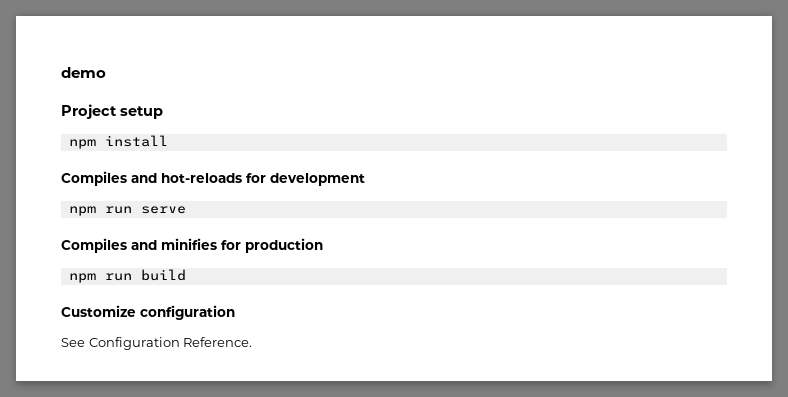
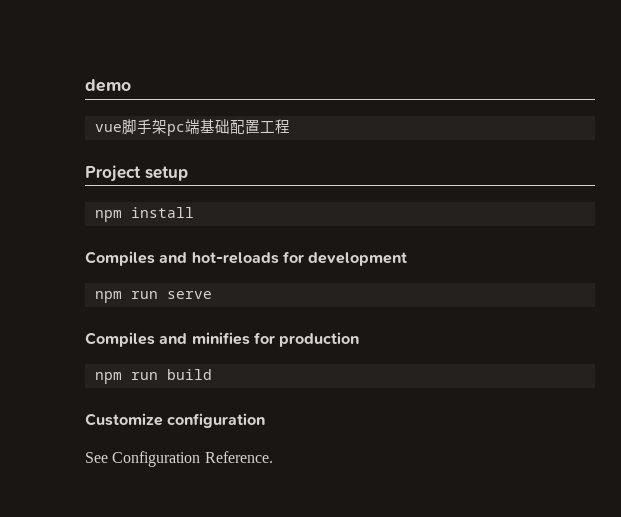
(106, 72) none -> [94,119,290,136] // vue脚手架pc端基础配置工程

